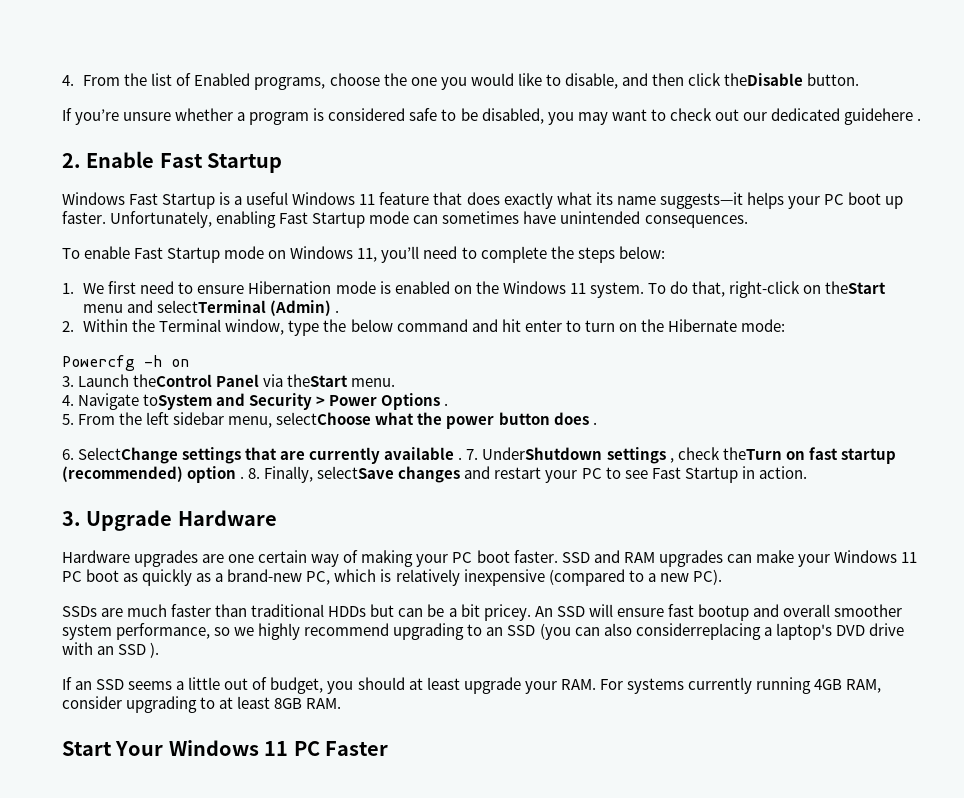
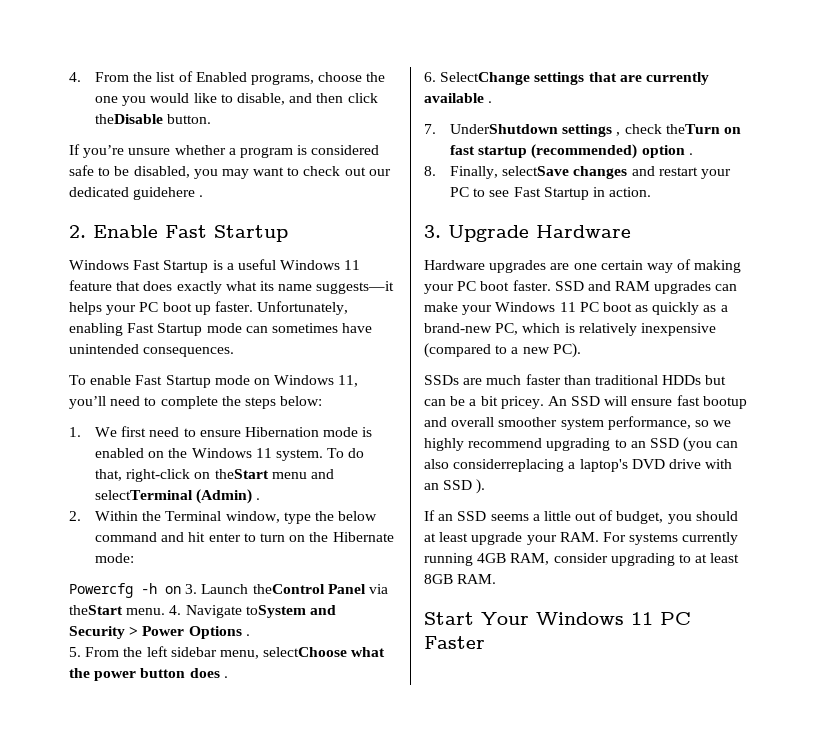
(189, 363) // -> (181, 590) none
(396, 382) // -> (166, 611) none
(463, 458) none -> (493, 102) //
(245, 477) none -> (693, 154) //

